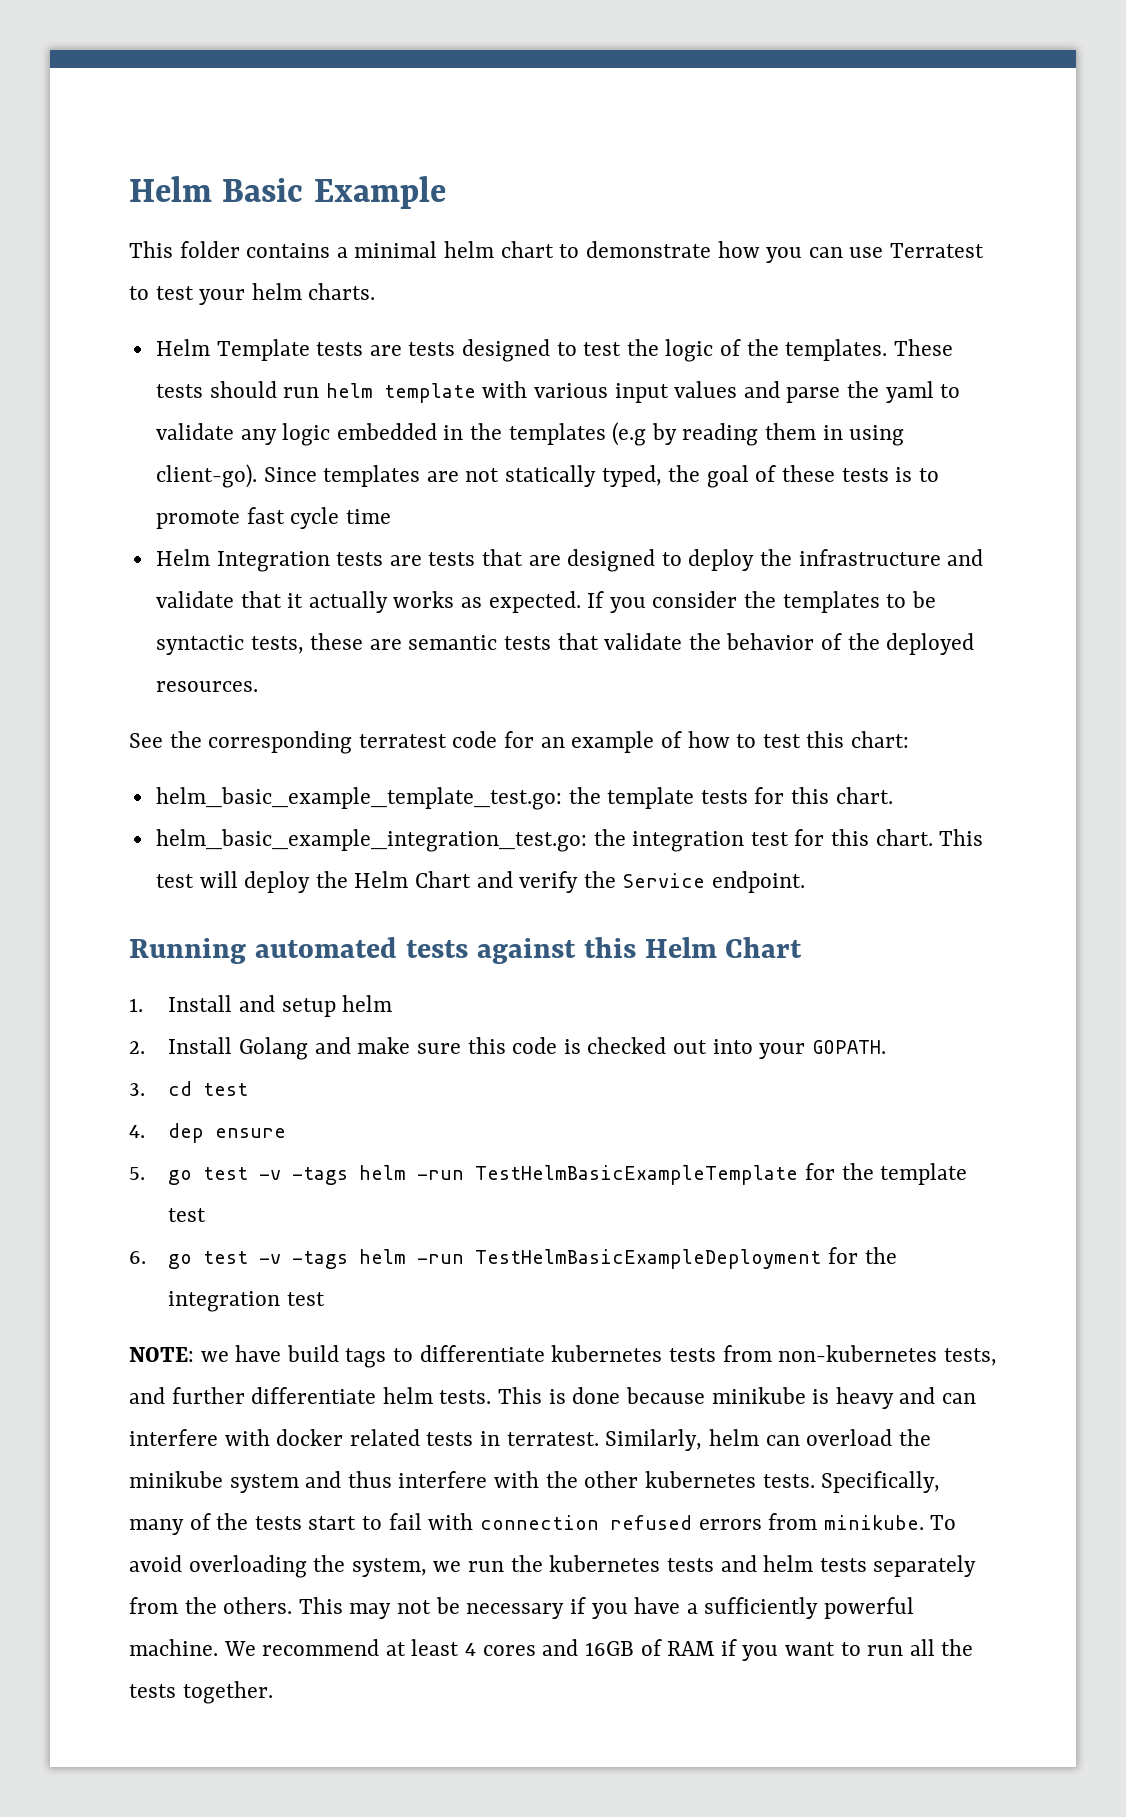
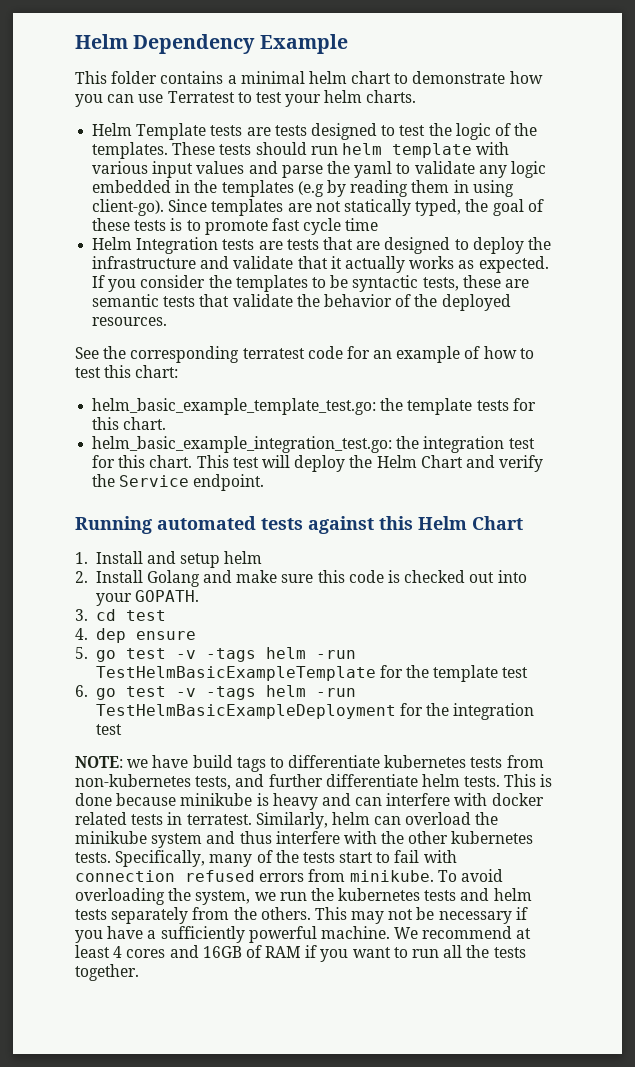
[129,176,304,202] Helm Basic -> [75,34,256,54] Helm Dependency

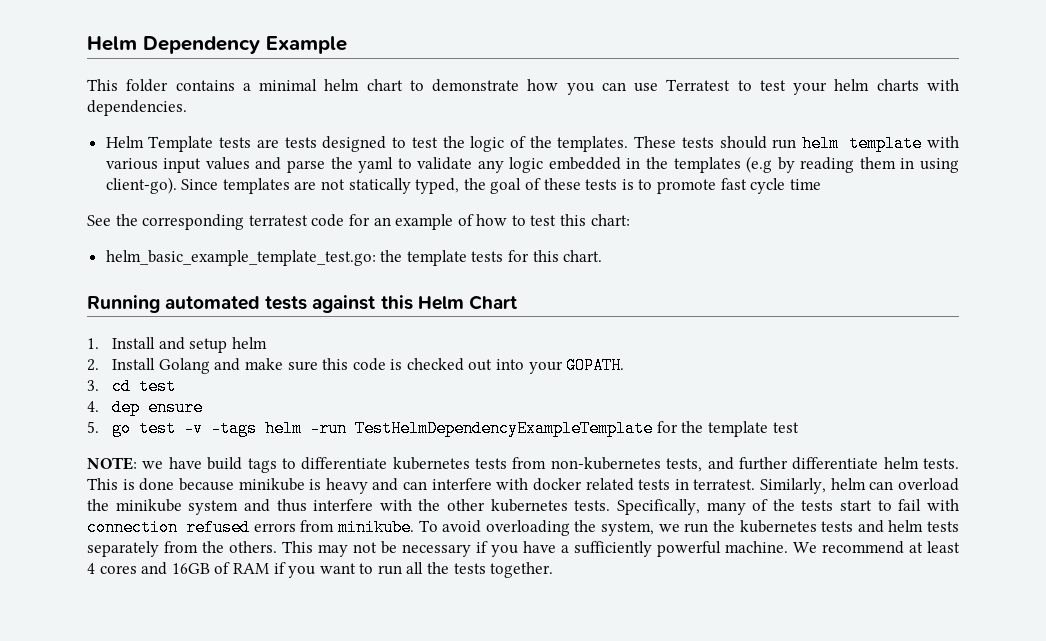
[366,90,417,103] charts. -> [876,79,960,91] [87,100,187,116] charts with dependencies.
[92,237,551,254] [92,256,549,273] [92,275,529,292] [92,294,511,311] [92,317,168,326] // Helm Integration tests are tests that are designed to deploy the infrastructure and validate that it actually works as expected. If you consider the templates to be syntactic tests, these are semantic tests that validate the behavior of the deployed resources. -> (821, 184) none
[92,436,535,453] [92,455,544,472] [92,474,265,491] // helm_basic_example_integration_test.go: the integration test for this chart. This test will deploy the Helm Chart and verify the Service endpoint. -> (603, 256) none
[95,666,376,681] TestHelmBasicExampleTemplate -> [355,420,654,437] TestHelmDependencyExampleTemplate
[75,685,356,700] [95,703,535,720] [95,724,122,735] // 6. go test -v -tags helm -run TestHelmBasicExampleDeployment for the integration test -> (799, 427) none

